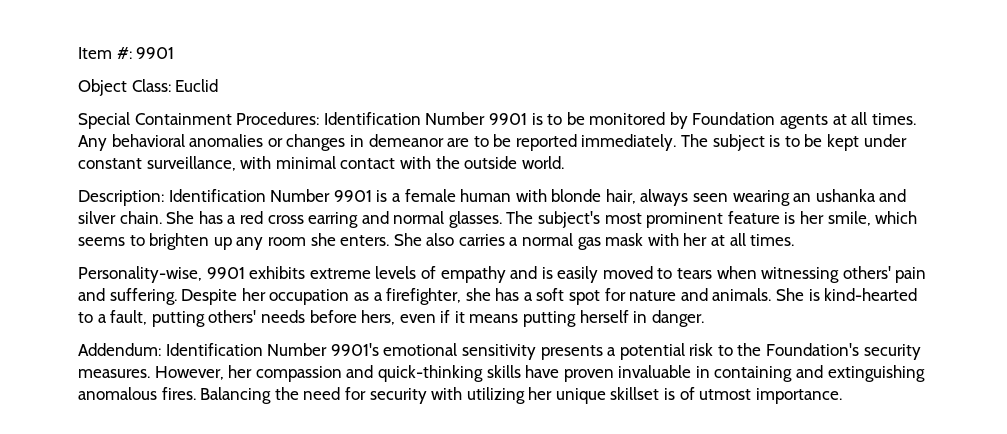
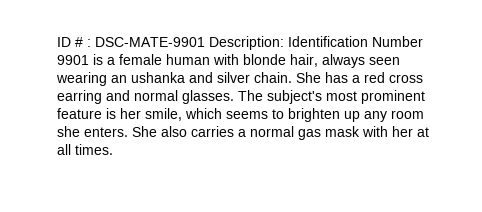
[78,47,175,59] [78,79,219,96] [78,112,916,129] [78,134,907,151] [78,156,564,171] Item #: 9901 // Object Class: Euclid // Special Containment Procedures: Identification Number 9901 is to be monitored by Foundation agents at all times. Any behavioral anomalies or changes in demeanor are to be reported immediately. The subject is to be kept under constant surveillance, with minimal contact with the outside world. // -> [57,37,205,47] ID # : DSC-MATE-9901
[78,266,927,283] [78,288,918,305] [78,310,704,327] [78,343,921,360] [78,365,925,382] [78,387,842,404] // Personality-wise, 9901 exhibits extreme levels of empathy and is easily moved to tears when witnessing others' pain and suffering. Despite her occupation as a firefighter, she has a soft spot for nature and animals. She is kind-hearted to a fault, putting others' needs before hers, even if it means putting herself in danger. // Addendum: Identification Number 9901's emotional sensitivity presents a potential risk to the Foundation's security measures. However, her compassion and quick-thinking skills have proven invaluable in containing and extinguishing anomalous fires. Balancing the need for security with utilizing her unique skillset is of utmost importance. -> (113, 149) none

